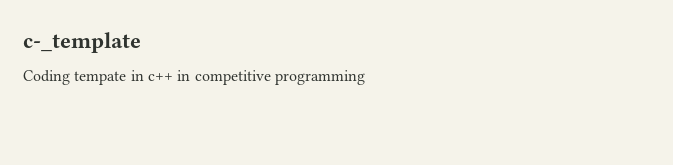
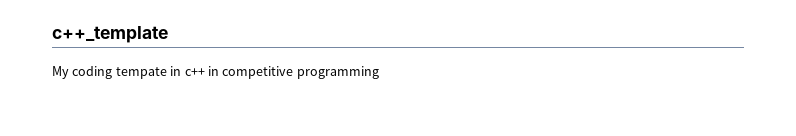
[23,32,141,53] [23,70,70,85] c-_template // Coding -> [52,26,168,43] [52,66,113,79] c++_template // My coding

